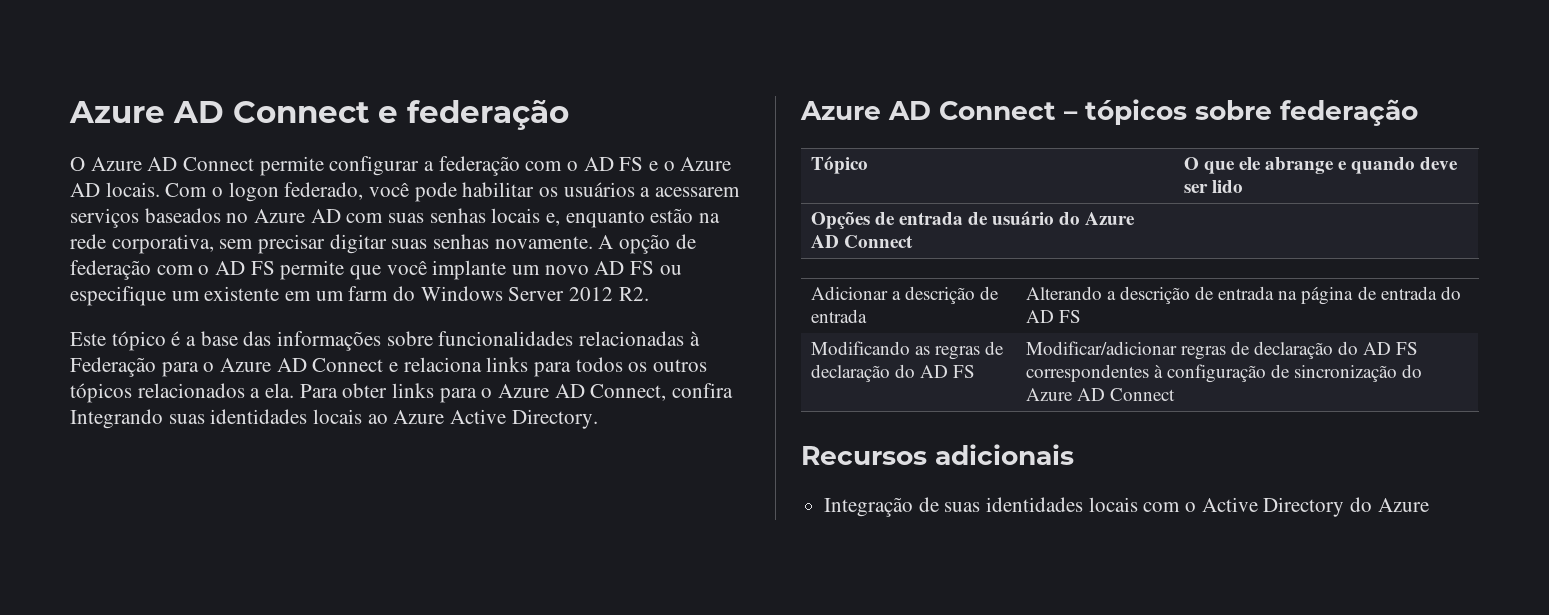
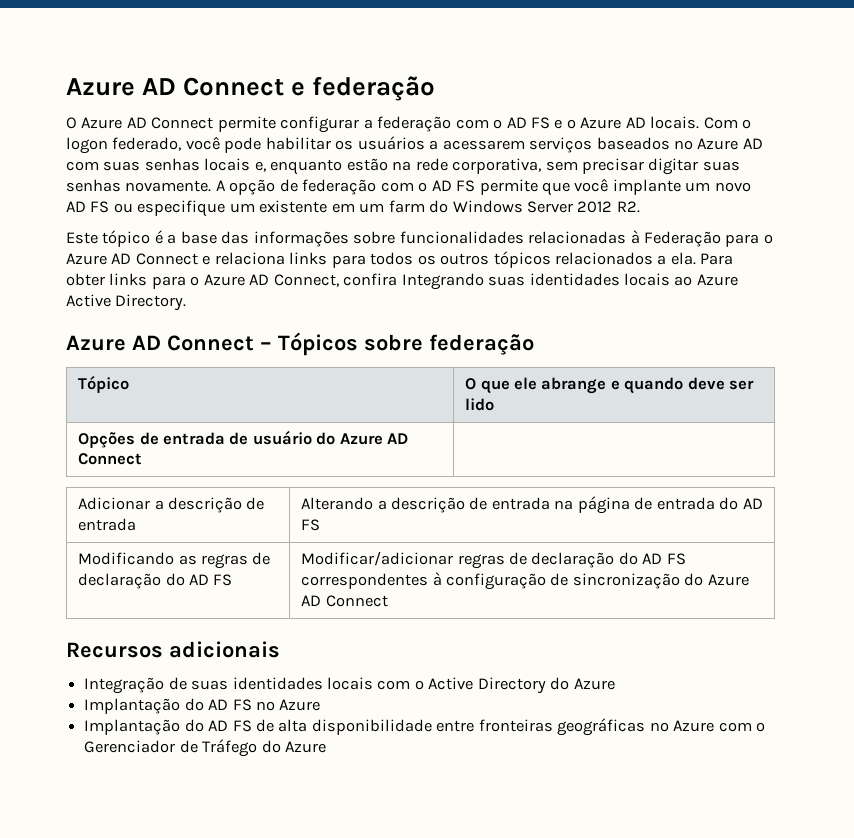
[1085,99,1187,125] tópicos -> [278,332,358,356] Tópicos
(1429, 505) none -> [84,698,321,714] [84,718,766,736] [84,739,326,757] // Implantação do AD FS no Azure // Implantação do AD FS de alta disponibilidade entre fronteiras geográficas no Azure com o Gerenciador de Tráfego do Azure

